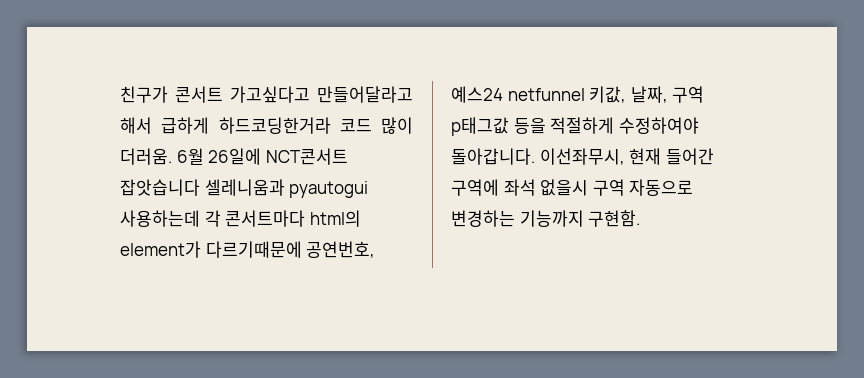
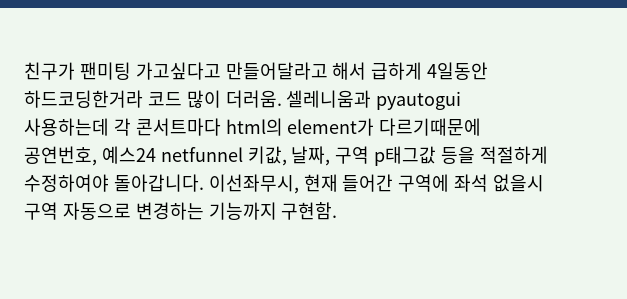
[175,86,223,103] 콘서트 -> [79,62,131,80] 팬미팅
(210, 125) none -> [427,62,489,80] 4일동안
[176,148,348,165] [120,179,200,196] 6월 26일에 NCT콘서트 잡앗습니다 -> (282, 99) none

